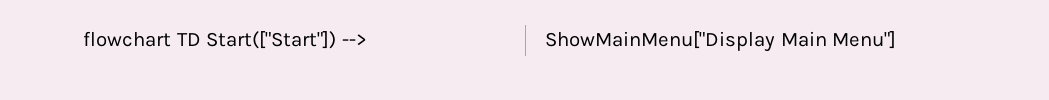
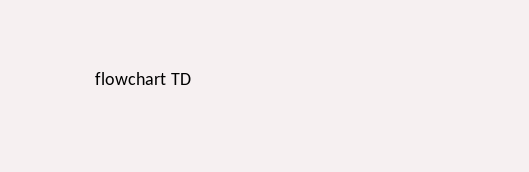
[206,31,897,52] Start(["Start"]) --> ShowMainMenu["Display Main Menu"] -> (191, 79) none

